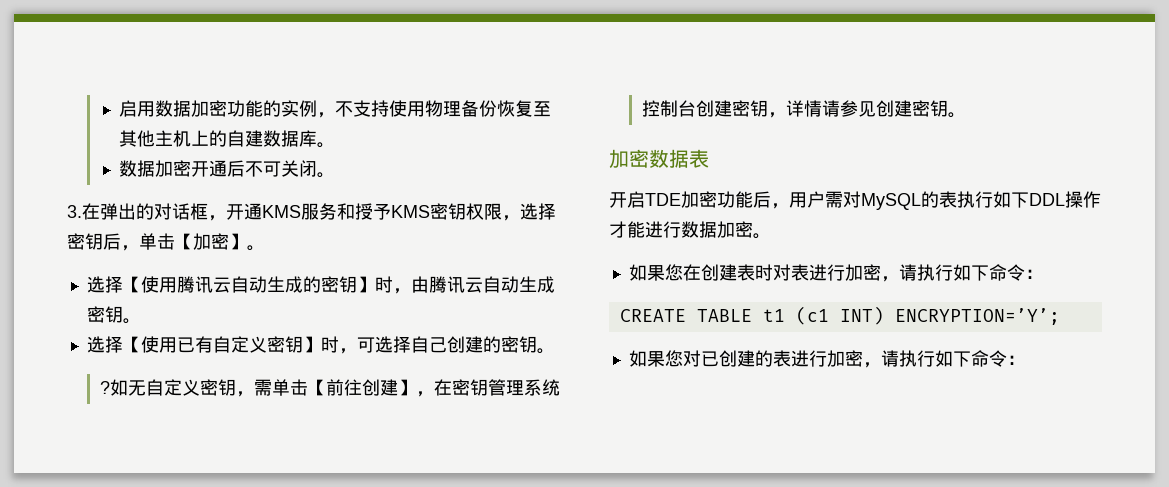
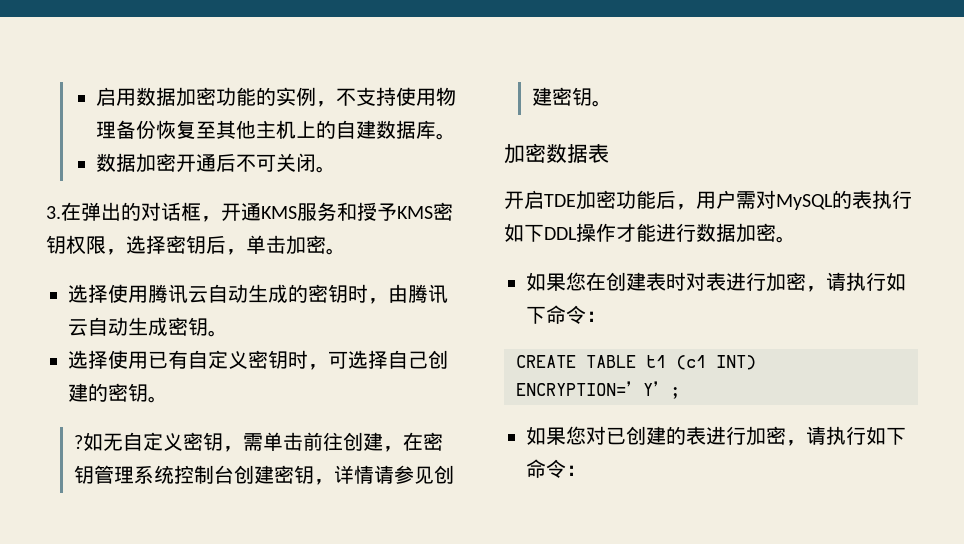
[175,233,265,251] [86,276,141,293] 【加密】。 // 选择【 -> [286,235,346,255] [68,284,108,303] 加密。 // 选择
[356,276,375,293] 】 -> (348, 293) none
[122,336,141,353] 【 -> (108, 359) none
[302,336,321,353] 】 -> (288, 359) none
[307,379,326,396] 【 -> (303, 441) none
[397,379,416,396] 】 -> (383, 441) none

